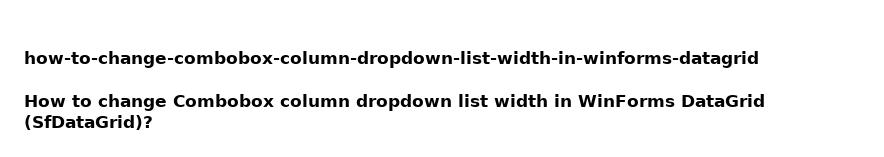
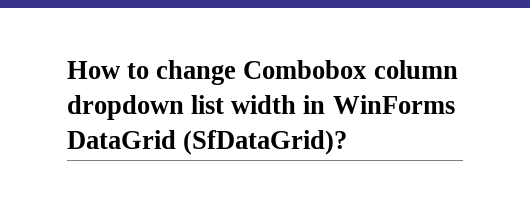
[24,51,759,68] how-to-change-combobox-column-dropdown-list-width-in-winforms-datagrid // -> (67, 70) none

